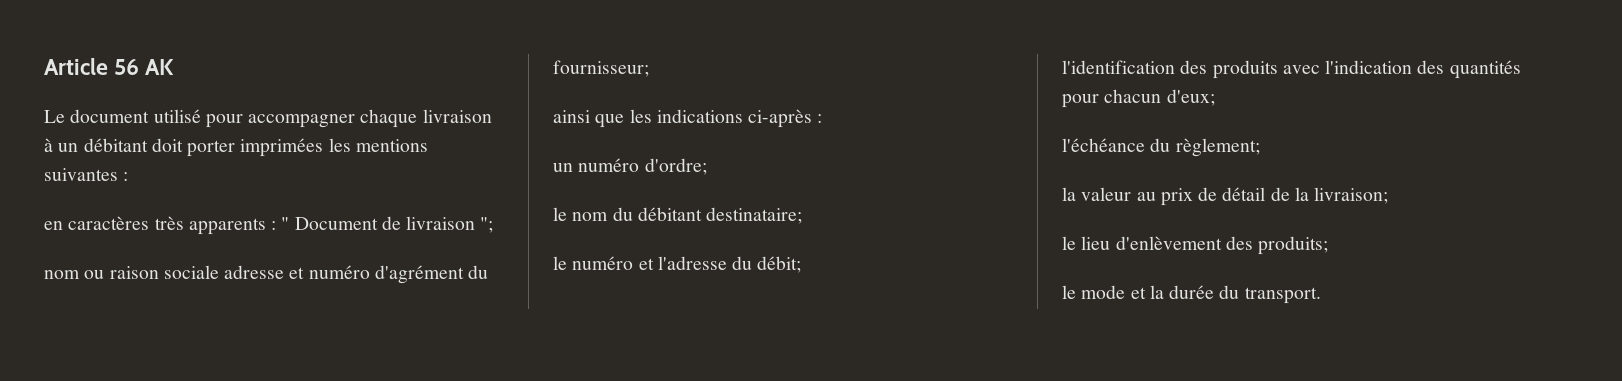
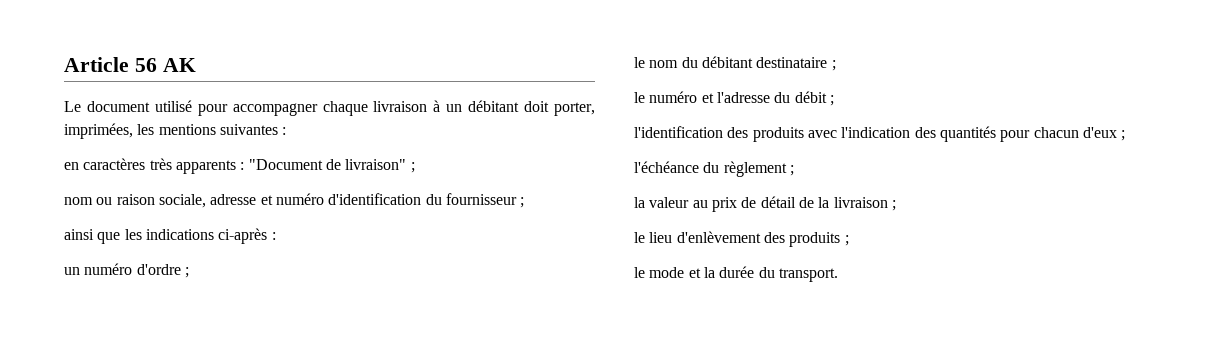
[187,138,324,157] porter imprimées -> [554,102,596,116] [64,123,133,139] porter, imprimées,
[281,216,494,233] " Document de livraison "; -> [248,159,415,173] "Document de livraison" ;
[163,265,219,279] sociale -> [158,194,206,208] sociale,
[374,265,489,284] [553,60,649,77] d'agrément du fournisseur; -> [328,193,525,208] d'identification du fournisseur ;
[644,158,707,175] d'ordre; -> [136,264,189,278] d'ordre ;
[706,207,803,224] destinataire; -> [756,57,836,71] destinataire ;
[757,256,802,273] débit; -> [794,91,834,106] débit ;
[1166,89,1215,106] d'eux; -> [1082,127,1126,141] d'eux ;
[1175,138,1260,157] règlement; -> [723,161,794,177] règlement ;
[1314,187,1389,204] livraison; -> [833,197,896,211] livraison ;
[1258,236,1329,255] produits; -> [789,232,849,247] produits ;

